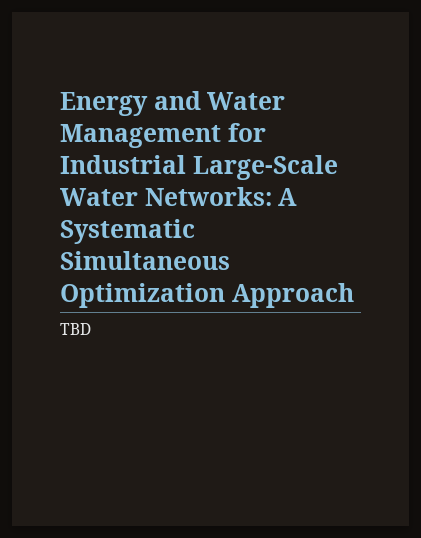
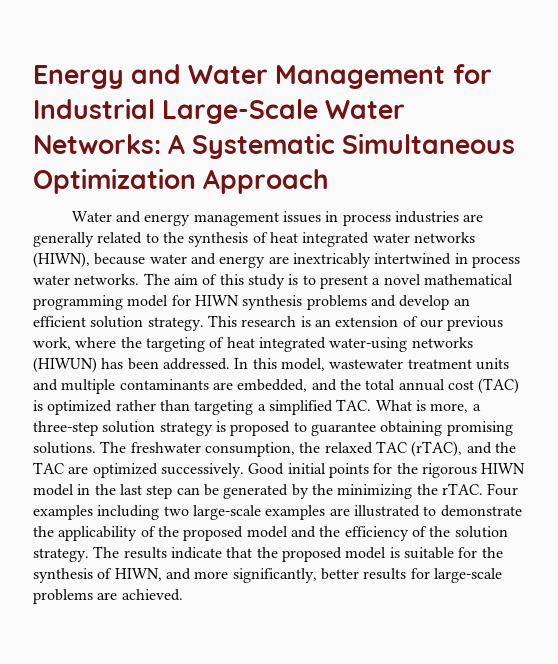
[60,323,91,335] TBD -> [71,211,484,226] [33,232,475,247] [33,252,520,268] [33,273,513,289] [33,295,470,310] [33,315,504,331] [33,337,473,352] [33,357,509,373] [33,378,520,394] [33,399,481,415] [33,421,513,436] [33,441,516,457] [33,462,526,478] [33,483,519,499] [33,505,522,520] [33,526,508,541] [33,546,503,562] [33,568,502,583] [33,589,183,604] Water and energy management issues in process industries are generally related to the synthesis of heat integrated water networks (HIWN), because water and energy are inextricably intertwined in process water networks. The aim of this study is to present a novel mathematical programming model for HIWN synthesis problems and develop an efficient solution strategy. This research is an extension of our previous work, where the targeting of heat integrated water-using networks (HIWUN) has been addressed. In this model, wastewater treatment units and multiple contaminants are embedded, and the total annual cost (TAC) is optimized rather than targeting a simplified TAC. What is more, a three-step solution strategy is proposed to guarantee obtaining promising solutions. The freshwater consumption, the relaxed TAC (rTAC), and the TAC are optimized successively. Good initial points for the rigorous HIWN model in the last step can be generated by the minimizing the rTAC. Four examples including two large-scale examples are illustrated to demonstrate the applicability of the proposed model and the efficiency of the solution strategy. The results indicate that the proposed model is suitable for the synthesis of HIWN, and more significantly, better results for large-scale problems are achieved.

